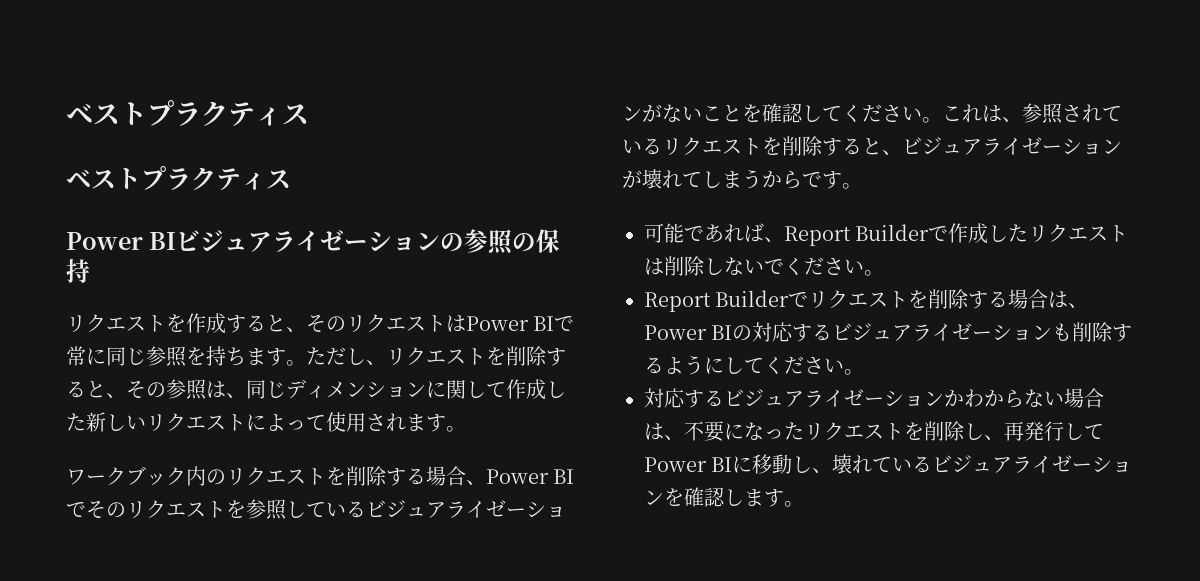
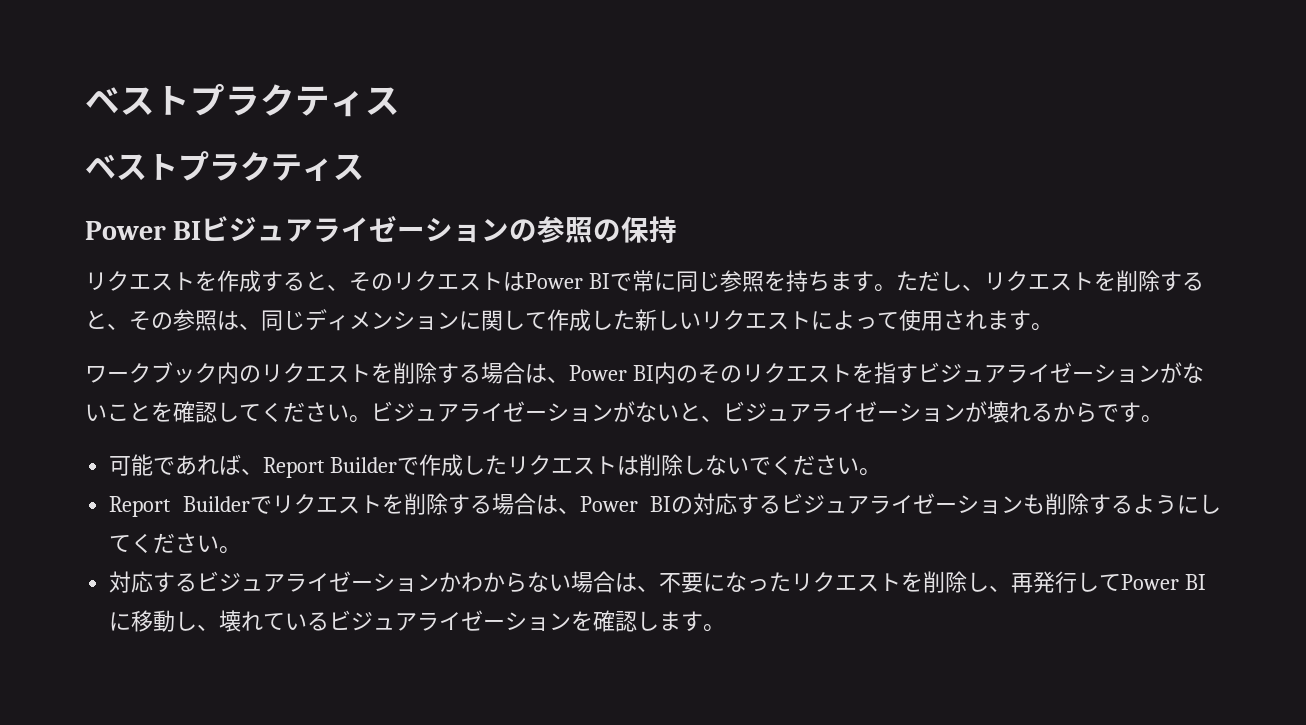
[466,469,575,485] [66,502,86,517] 、Power BIで -> [525,362,698,384] は、Power BI内の
[246,499,366,520] 参照している -> [873,362,918,384] 指す
[942,103,1122,124] [622,136,862,156] これは、参照されているリクエストを削除する -> [371,401,679,422] ビジュアライゼーションがない
[682,169,762,189] てしまう -> [1031,403,1053,422] る

